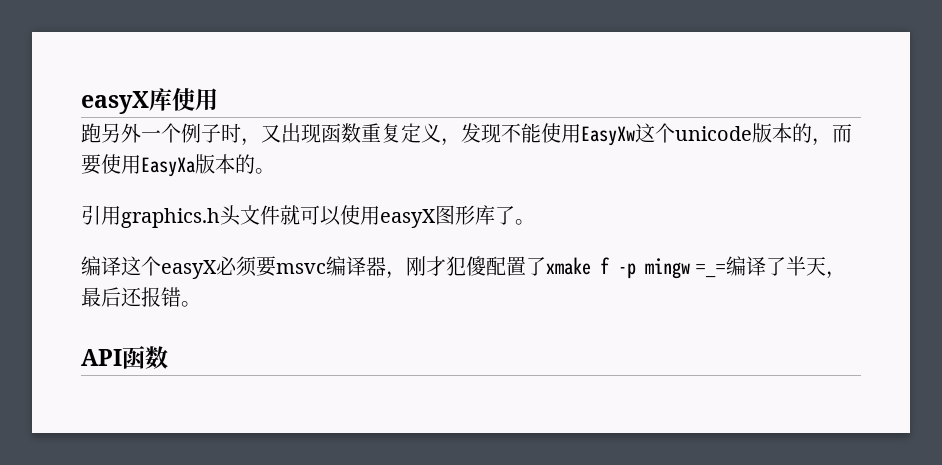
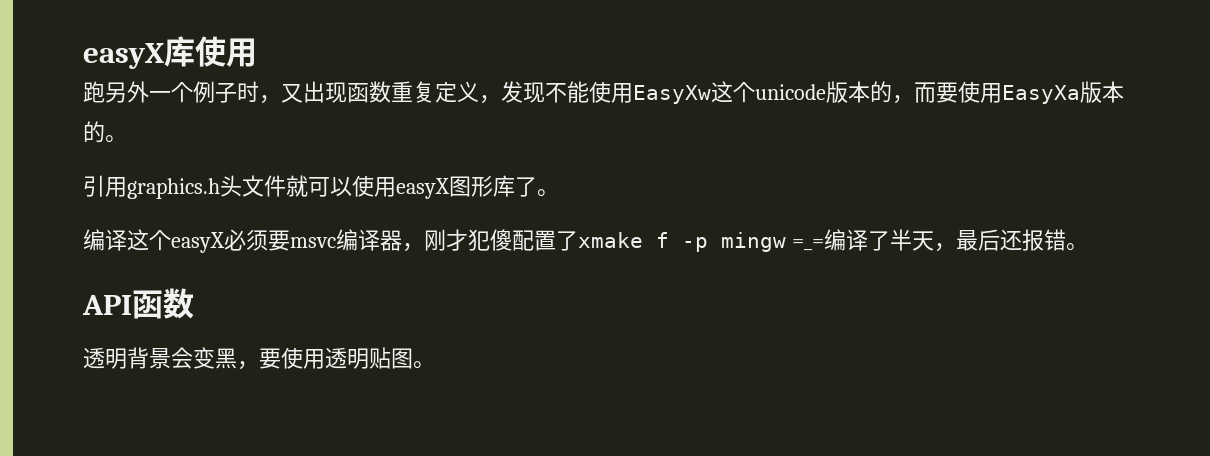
(168, 357) none -> [83,347,435,370] // 透明背景会变黑，要使用透明贴图。

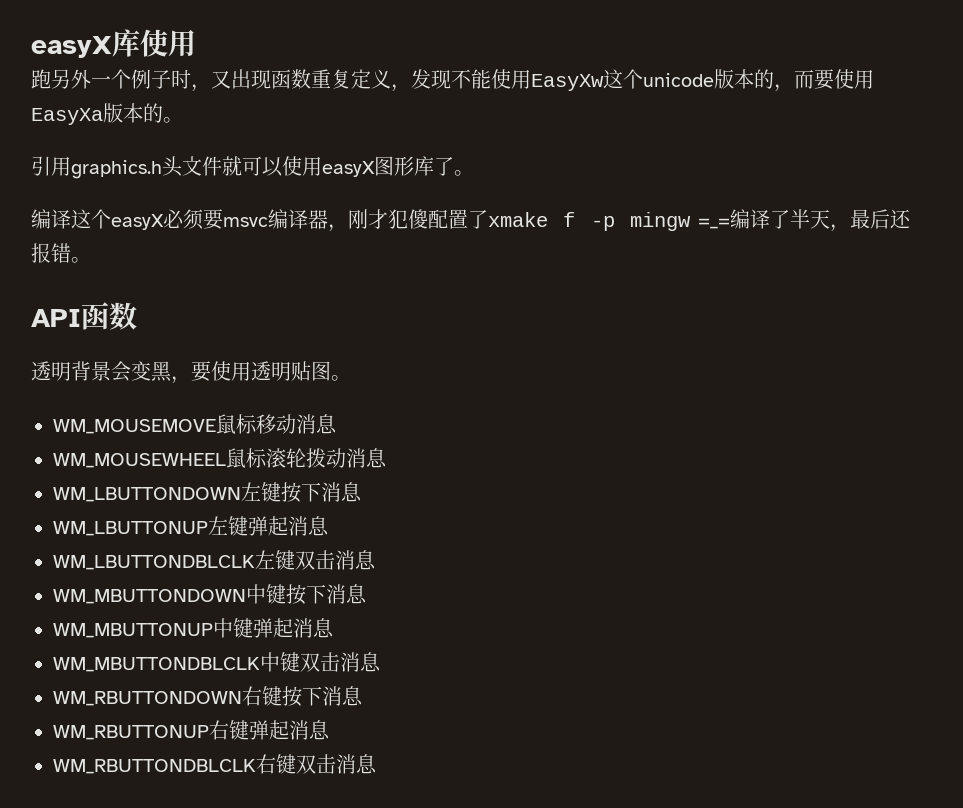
(435, 365) none -> [53,414,337,434] [53,448,387,468] [53,482,362,503] [53,516,329,536] [53,550,376,570] [53,584,367,605] [53,618,334,638] [53,652,381,672] [53,686,363,707] [53,720,330,740] [53,754,377,774] // WM_MOUSEMOVE鼠标移动消息 // WM_MOUSEWHEEL鼠标滚轮拨动消息 // WM_LBUTTONDOWN左键按下消息 // WM_LBUTTONUP左键弹起消息 // WM_LBUTTONDBLCLK左键双击消息 // WM_MBUTTONDOWN中键按下消息 // WM_MBUTTONUP中键弹起消息 // WM_MBUTTONDBLCLK中键双击消息 // WM_RBUTTONDOWN右键按下消息 // WM_RBUTTONUP右键弹起消息 // WM_RBUTTONDBLCLK右键双击消息

